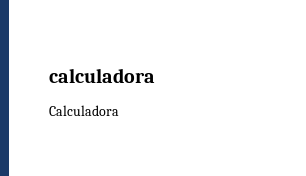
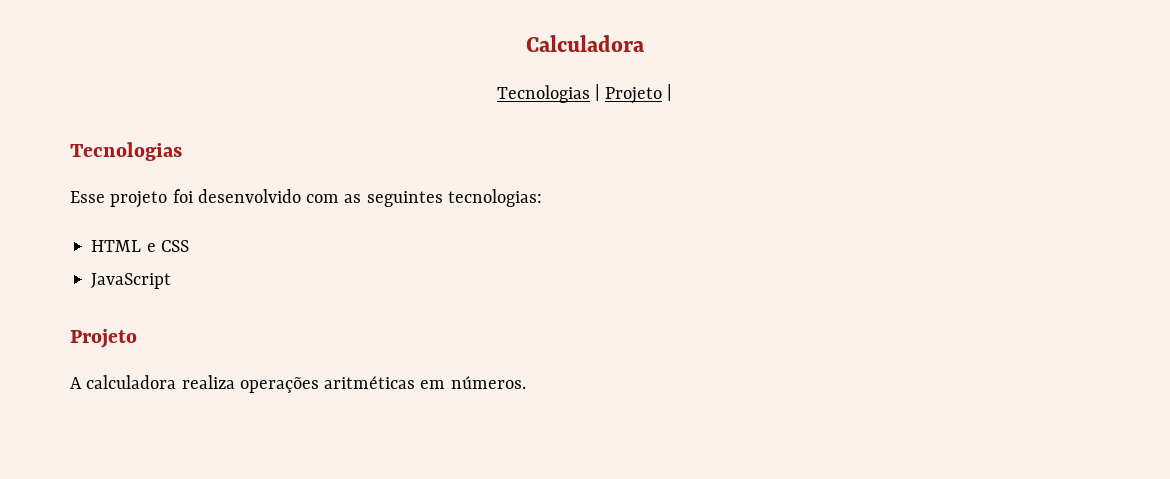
[49,68,155,83] [49,105,119,116] calculadora // Calculadora -> [525,35,645,52] [496,84,673,104] [70,142,182,161] [70,189,542,208] [91,240,189,252] [91,273,172,289] [70,329,137,348] [70,375,526,393] Calculadora // Tecnologias | Projeto | // Tecnologias // Esse projeto foi desenvolvido com as seguintes tecnologias: // HTML e CSS // JavaScript // Projeto // A calculadora realiza operações aritméticas em números.

